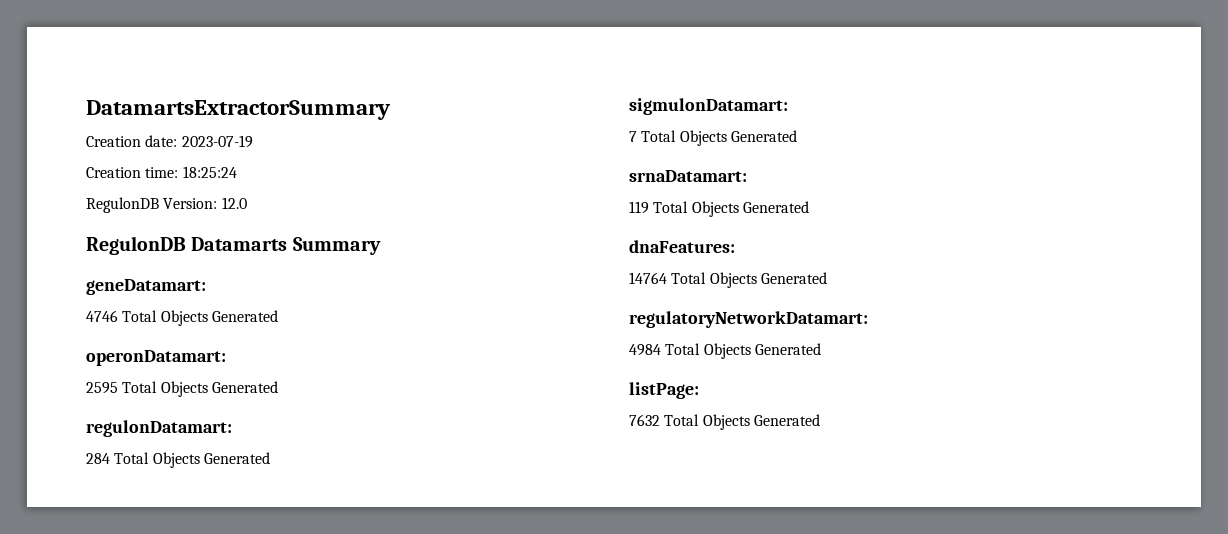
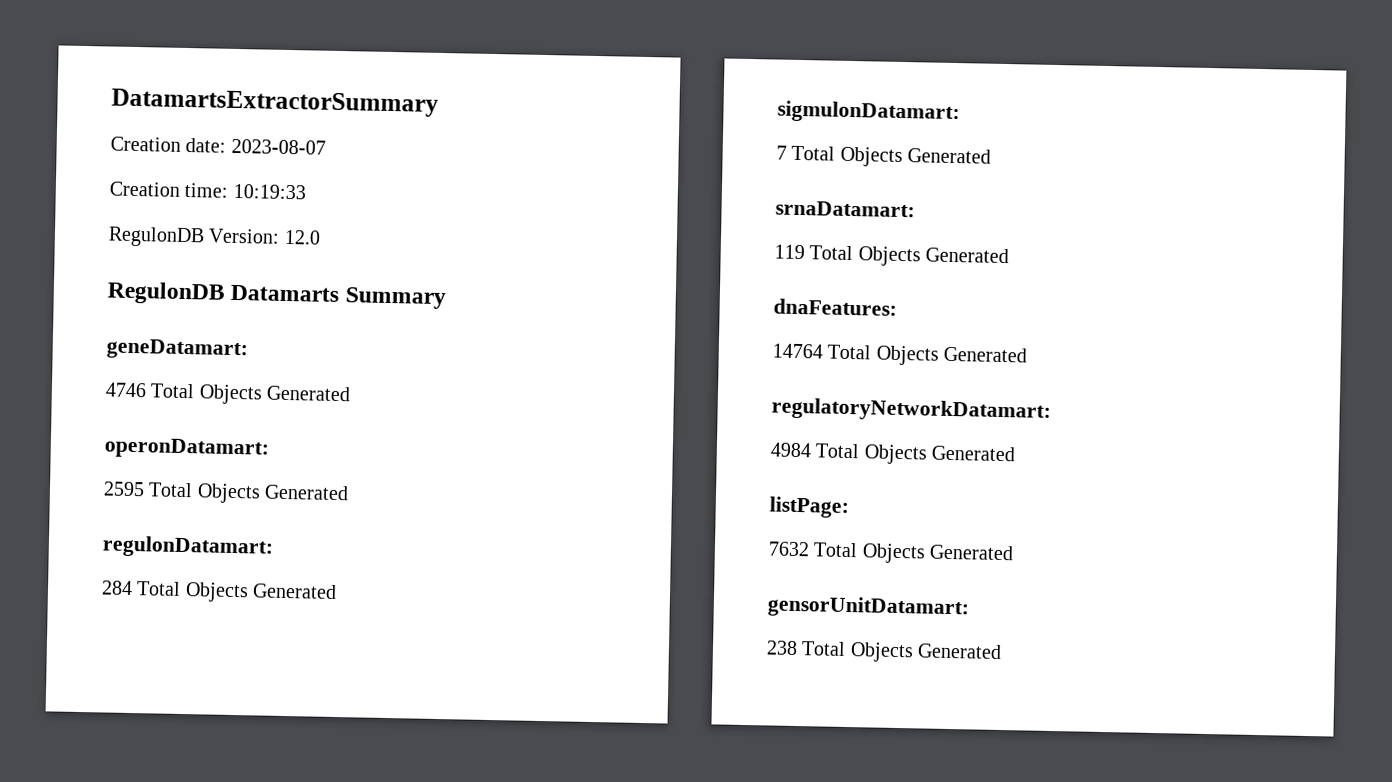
[181,135,253,148] 2023-07-19 -> [230,138,326,155] 2023-08-07
[182,166,237,178] 18:25:24 -> [232,183,306,200] 10:19:33
(820, 420) none -> [767,595,969,620] [766,640,1003,663] // gensorUnitDatamart: // 238 Total Objects Generated

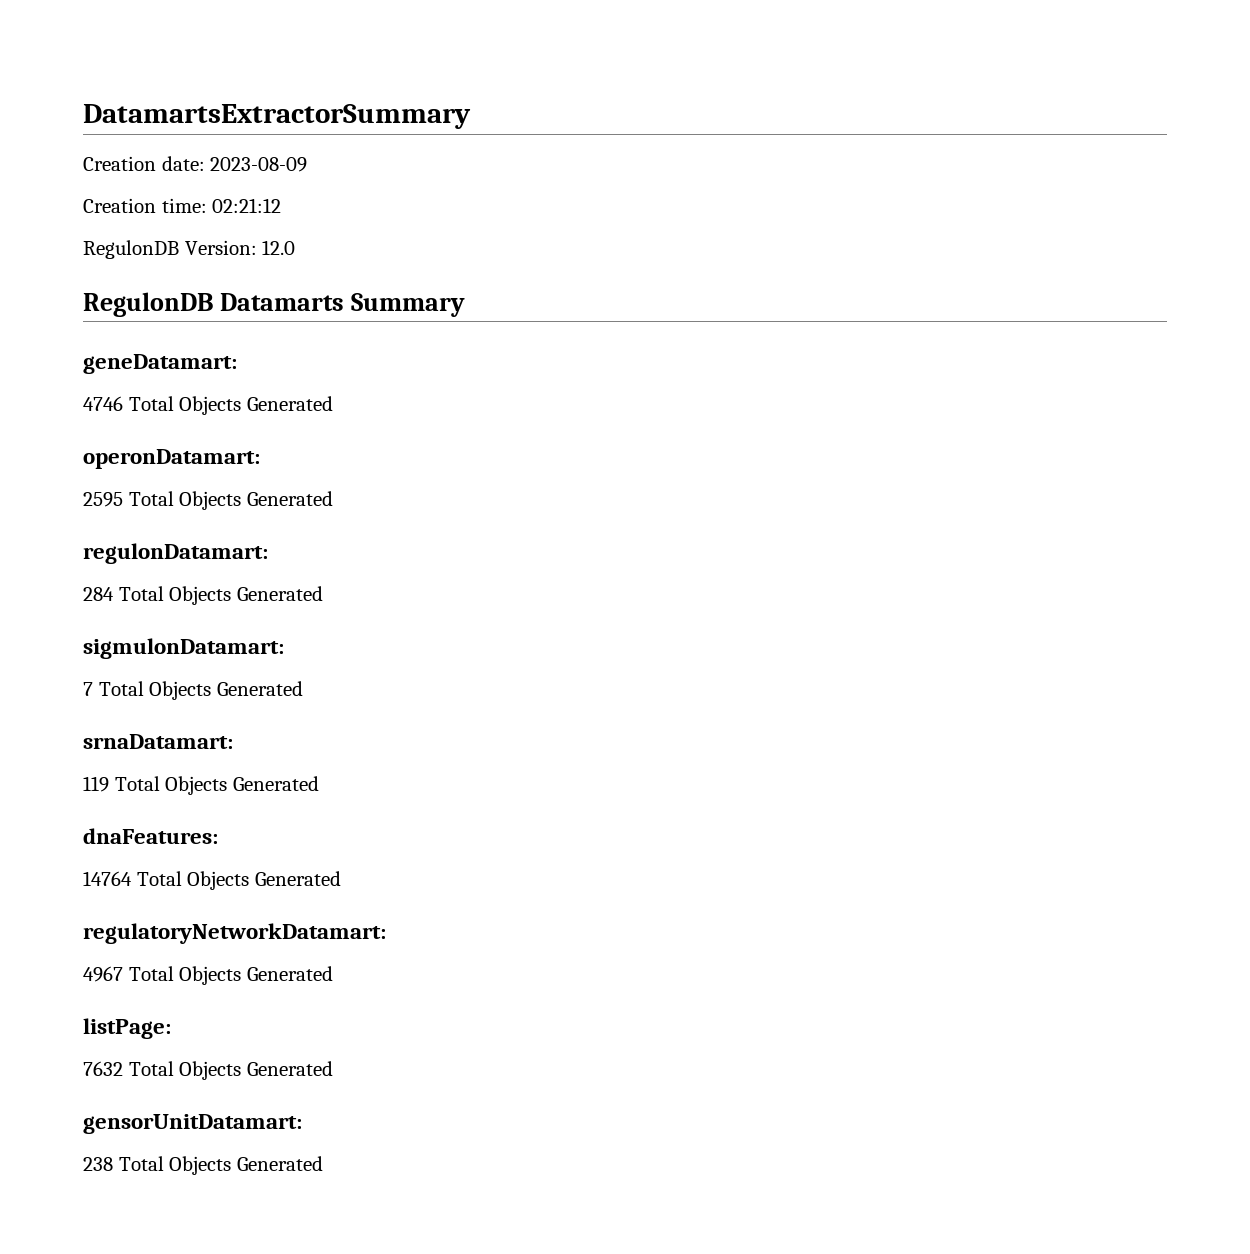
[230,138,326,155] 2023-08-07 -> [210,157,308,172] 2023-08-09
[232,183,306,200] 10:19:33 -> [212,198,282,213] 02:21:12
[770,442,812,458] 4984 -> [83,966,123,982] 4967

